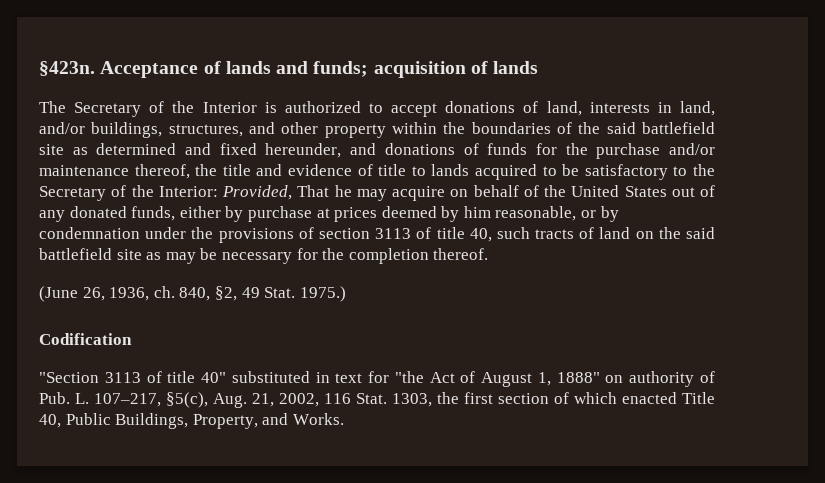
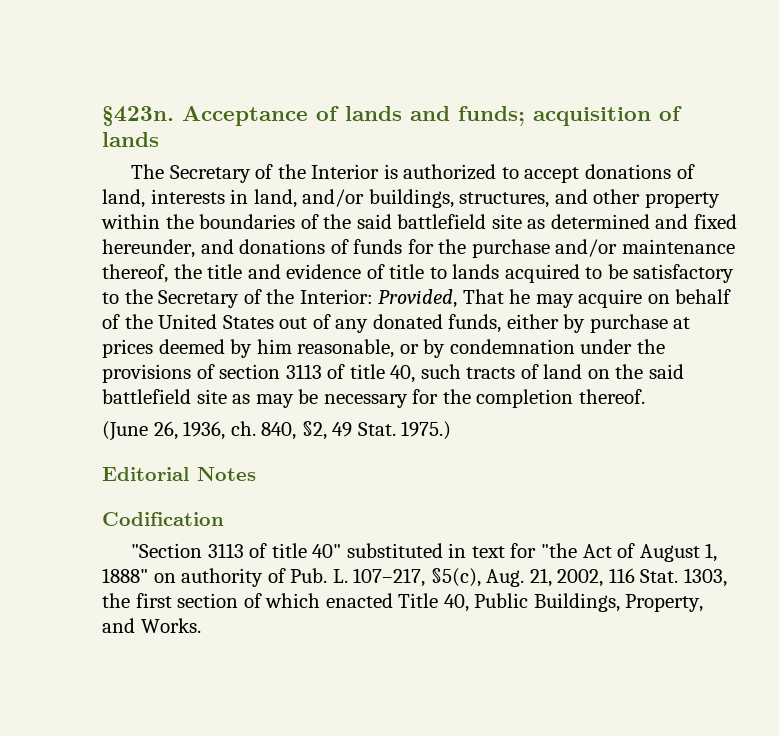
(346, 294) none -> [102,467,256,481] // Editorial Notes

